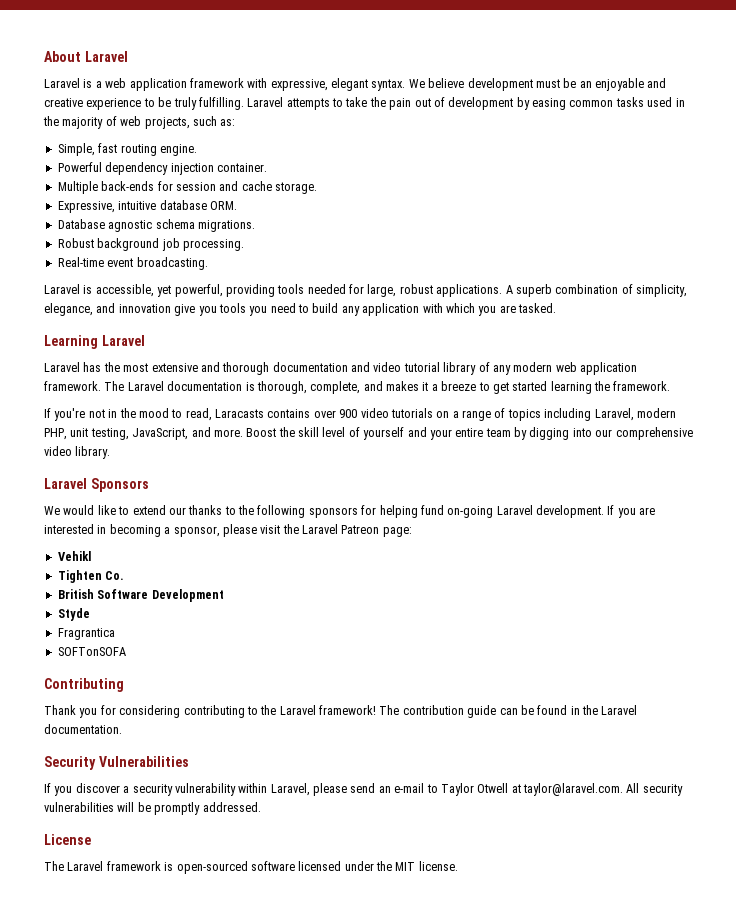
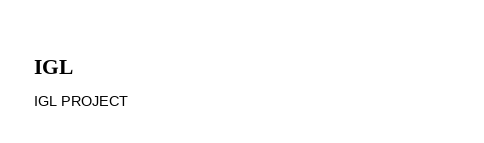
[44,51,128,62] [44,78,667,91] [44,97,685,110] [43,116,236,129] [57,143,197,156] [57,162,267,175] [57,181,317,194] [57,200,237,213] [57,219,255,232] [57,238,244,251] [57,257,208,270] [44,284,687,297] [44,303,556,316] [44,335,145,349] [44,362,637,375] [44,381,671,394] [44,408,676,421] [44,427,693,440] [44,446,111,459] [44,478,149,492] [44,505,656,518] [44,524,412,537] [57,551,91,561] [57,570,125,583] [57,589,224,602] [57,608,90,621] [57,628,115,640] [57,647,126,656] [44,678,124,692] [44,705,638,718] [44,724,122,734] [44,756,189,770] [44,783,683,796] [44,802,261,815] [44,834,91,845] [44,861,458,874] About Laravel // Laravel is a web application framework with expressive, elegant syntax. We believe development must be an enjoyable and creative experience to be truly fulfilling. Laravel attempts to take the pain out of development by easing common tasks used in the majority of web projects, such as: // Simple, fast routing engine. // Powerful dependency injection container. // Multiple back-ends for session and cache storage. // Expressive, intuitive database ORM. // Database agnostic schema migrations. // Robust background job processing. // Real-time event broadcasting. // Laravel is accessible, yet powerful, providing tools needed for large, robust applications. A superb combination of simplicity, elegance, and innovation give you tools you need to build any application with which you are tasked. // Learning Laravel // Laravel has the most extensive and thorough documentation and video tutorial library of any modern web application framework. The Laravel documentation is thorough, complete, and makes it a breeze to get started learning the framework. // If you're not in the mood to read, Laracasts contains over 900 video tutorials on a range of topics including Laravel, modern PHP, unit testing, JavaScript, and more. Boost the skill level of yourself and your entire team by digging into our comprehensive video library. // Laravel Sponsors // We would like to extend our thanks to the following sponsors for helping fund on-going Laravel development. If you are interested in becoming a sponsor, please visit the Laravel Patreon page: // Vehikl // Tighten Co. // British Software Development // Styde // Fragrantica // SOFTonSOFA // Contributing // Thank you for considering contributing to the Laravel framework! The contribution guide can be found in the Laravel documentation. // Security Vulnerabilities // If you discover a security vulnerability within Laravel, please send an e-mail to Taylor Otwell at taylor@laravel.com. All security vulnerabilities will be promptly addressed. // License // The Laravel framework is open-sourced software licensed under the MIT license. -> [34,60,73,74] [34,96,128,106] IGL // IGL PROJECT

